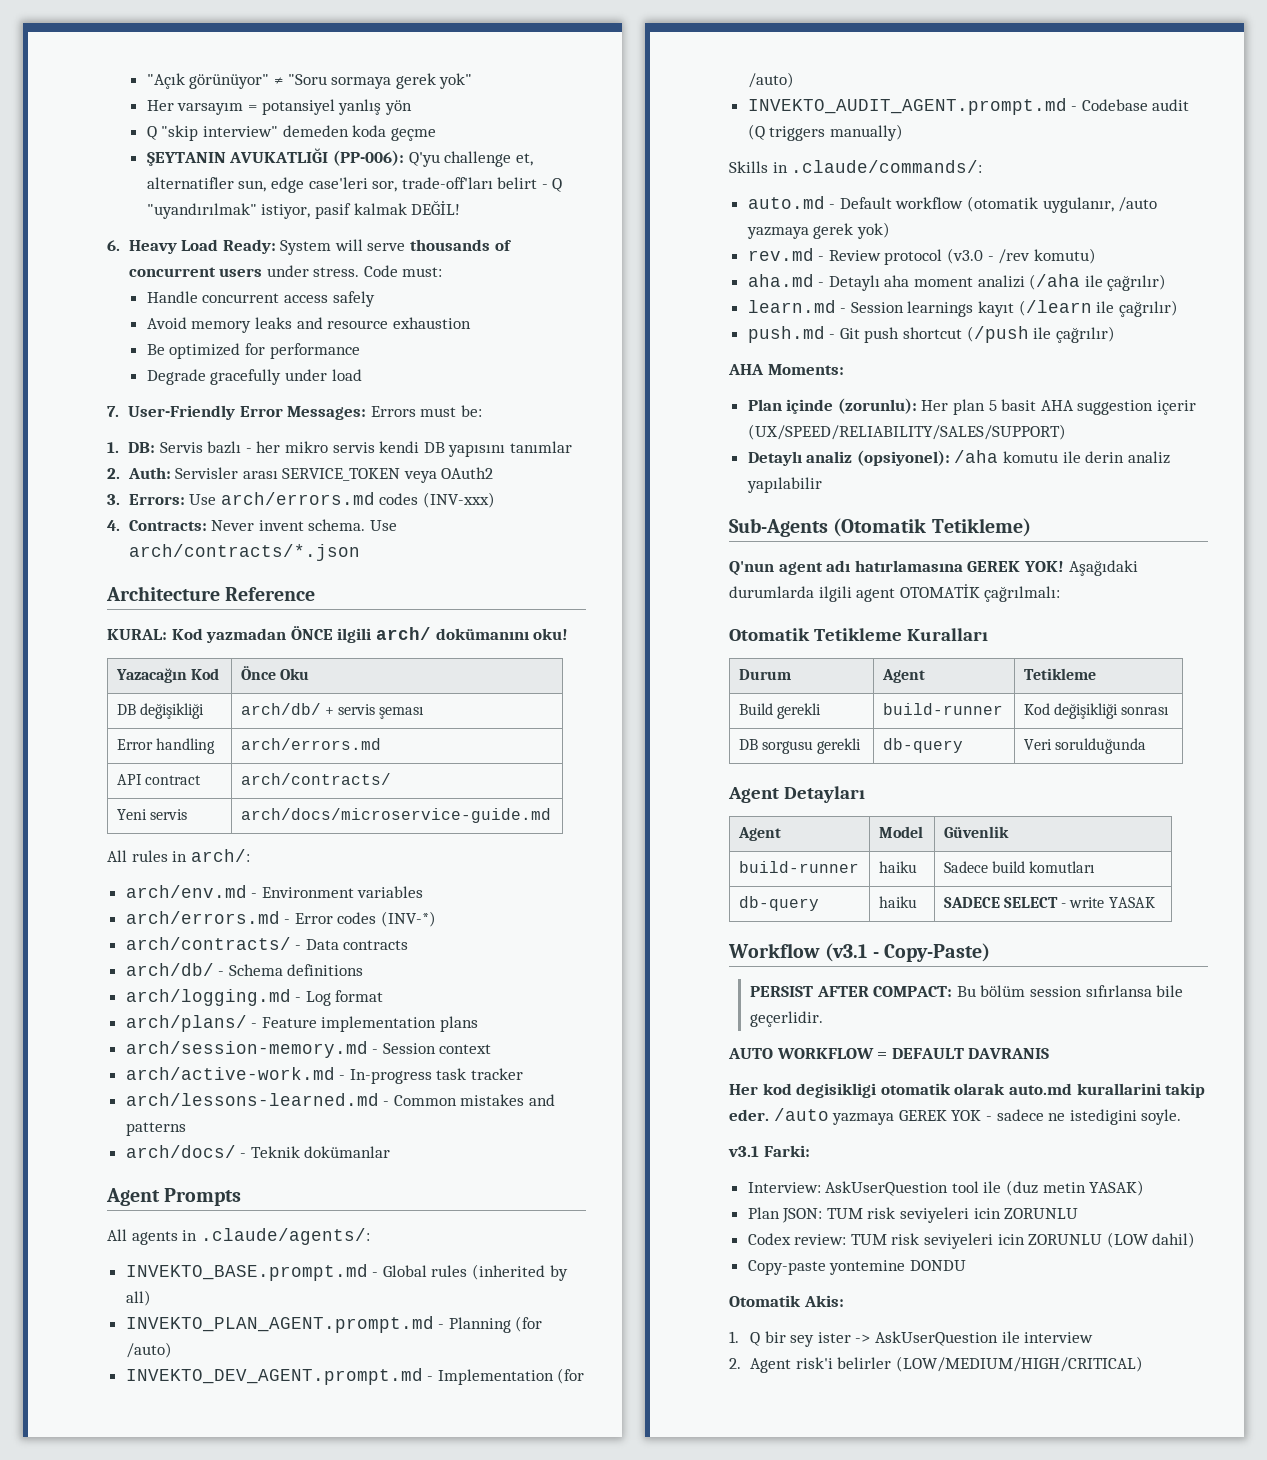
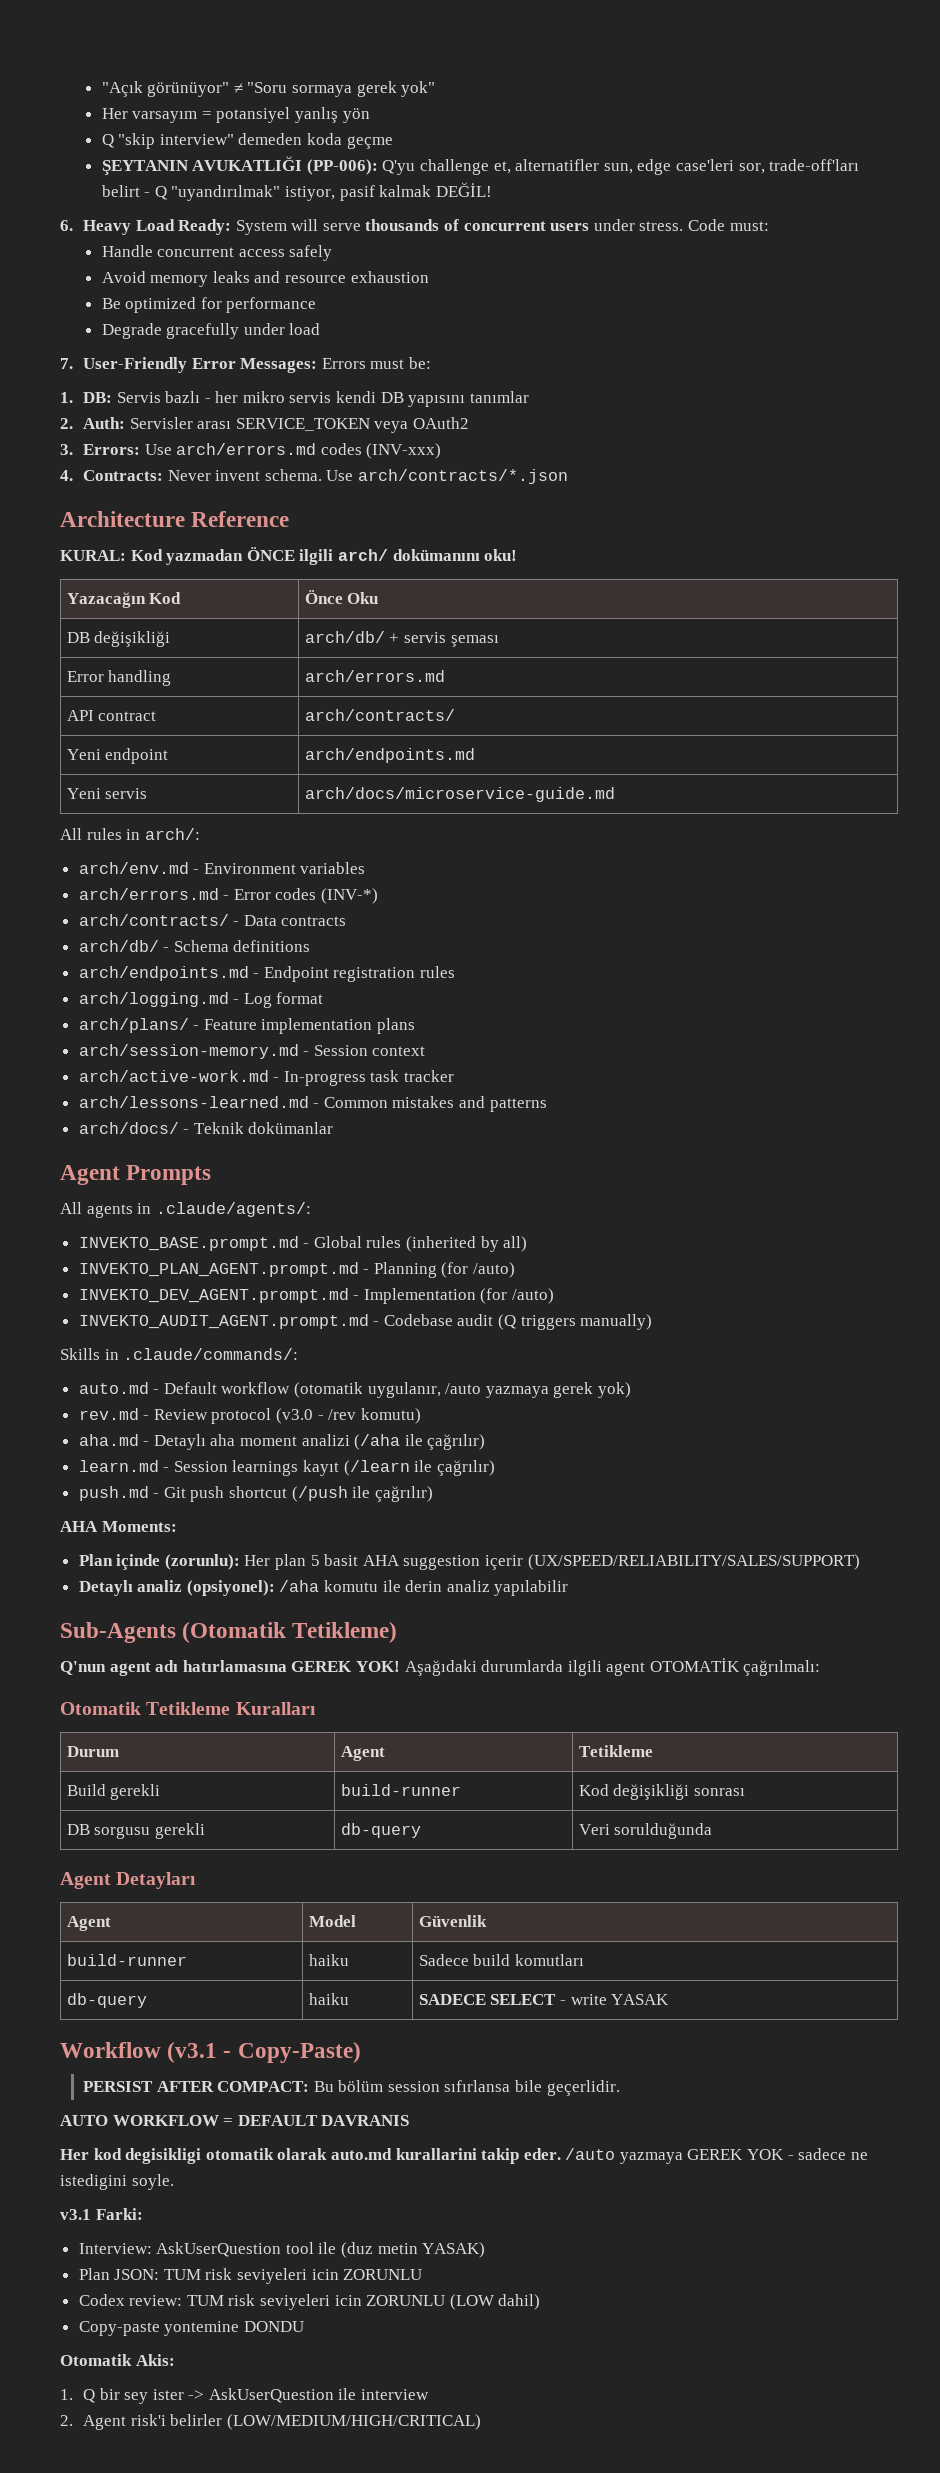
(391, 779) none -> [66,748,169,764] [304,748,475,763] // Yeni endpoint | arch/endpoints.md
(364, 970) none -> [78,966,456,982] // arch/endpoints.md - Endpoint registration rules

